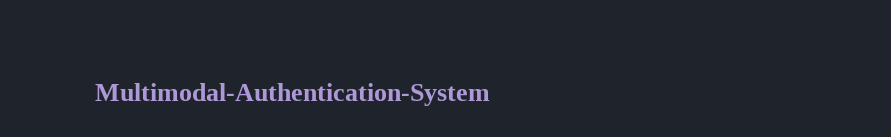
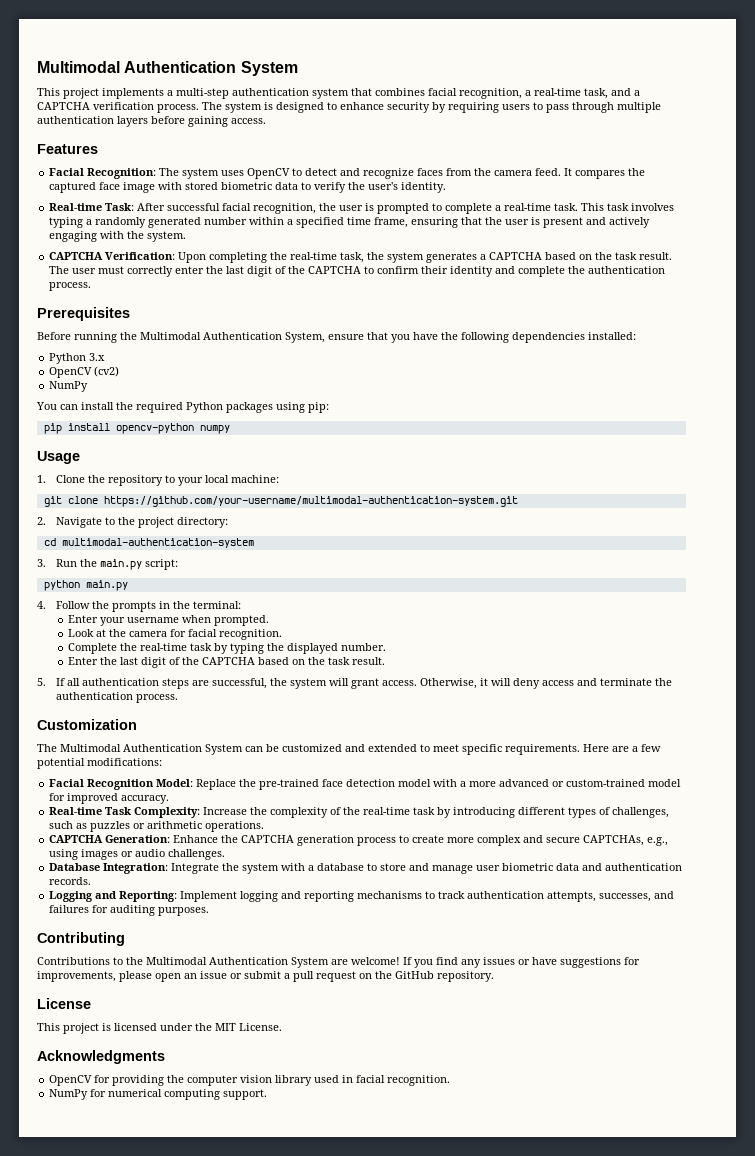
[95,83,490,106] Multimodal-Authentication-System -> [37,61,298,76] [37,88,640,99] [37,102,661,113] [37,116,266,127] [37,144,98,154] [49,168,646,179] [49,182,447,193] [49,203,675,214] [49,217,651,228] [49,231,187,242] [49,252,673,263] [49,266,666,277] [49,282,92,291] [37,307,130,321] [37,332,636,343] [49,353,106,364] [49,366,120,378] [49,381,89,392] [36,402,329,413] [43,423,230,434] [37,451,80,464] [37,475,279,486] [43,496,518,507] [37,517,228,528] [43,538,254,548] [37,559,178,570] [43,580,128,591] [37,601,241,612] [67,615,269,626] [67,629,282,640] [67,643,386,654] [67,657,385,668] [37,678,672,689] [55,692,178,703] [37,719,137,730] [37,744,661,755] [37,758,162,769] [49,779,682,790] [49,793,170,804] [49,807,670,818] [49,821,265,832] [49,835,669,846] [49,849,226,860] [49,863,683,874] [49,877,92,885] [49,891,675,902] [49,905,210,916] [37,932,125,946] [37,957,640,968] [37,971,494,982] [37,998,91,1009] [37,1023,282,1034] [37,1050,165,1064] [49,1075,451,1086] [49,1089,268,1100] Multimodal Authentication System // This project implements a multi-step authentication system that combines facial recognition, a real-time task, and a CAPTCHA verification process. The system is designed to enhance security by requiring users to pass through multiple authentication layers before gaining access. // Features // Facial Recognition: The system uses OpenCV to detect and recognize faces from the camera feed. It compares the captured face image with stored biometric data to verify the user's identity. // Real-time Task: After successful facial recognition, the user is prompted to complete a real-time task. This task involves typing a randomly generated number within a specified time frame, ensuring that the user is present and actively engaging with the system. // CAPTCHA Verification: Upon completing the real-time task, the system generates a CAPTCHA based on the task result. The user must correctly enter the last digit of the CAPTCHA to confirm their identity and complete the authentication process. // Prerequisites // Before running the Multimodal Authentication System, ensure that you have the following dependencies installed: // Python 3.x // OpenCV (cv2) // NumPy // You can install the required Python packages using pip: // pip install opencv-python numpy // Usage // 1. Clone the repository to your local machine: // git clone https://github.com/your-username/multimodal-authentication-system.git // 2. Navigate to the project directory: // cd multimodal-authentication-system // 3. Run the main.py script: // python main.py // 4. Follow the prompts in the terminal: // Enter your username when prompted. // Look at the camera for facial recognition. // Complete the real-time task by typing the displayed number. // Enter the last digit of the CAPTCHA based on the task result. // 5. If all authentication steps are successful, the system will grant access. Otherwise, it will deny access and terminate the authentication process. // Customization // The Multimodal Authentication System can be customized and extended to meet specific requirements. Here are a few potential modifications: // Facial Recognition Model: Replace the pre-trained face detection model with a more advanced or custom-trained model for improved accuracy. // Real-time Task Complexity: Increase the complexity of the real-time task by introducing different types of challenges, such as puzzles or arithmetic operations. // CAPTCHA Generation: Enhance the CAPTCHA generation process to create more complex and secure CAPTCHAs, e.g., using images or audio challenges. // Database Integration: Integrate the system with a database to store and manage user biometric data and authentication records. // Logging and Reporting: Implement logging and reporting mechanisms to track authentication attempts, successes, and failures for auditing purposes. // Contributing // Contributions to the Multimodal Authentication System are welcome! If you find any issues or have suggestions for improvements, please open an issue or submit a pull request on the GitHub repository. // License // This project is licensed under the MIT License. // Acknowledgments // OpenCV for providing the computer vision library used in facial recognition. // NumPy for numerical computing support.

